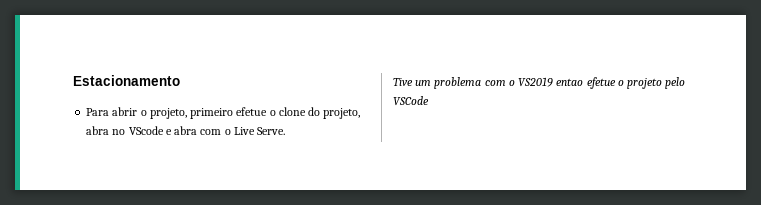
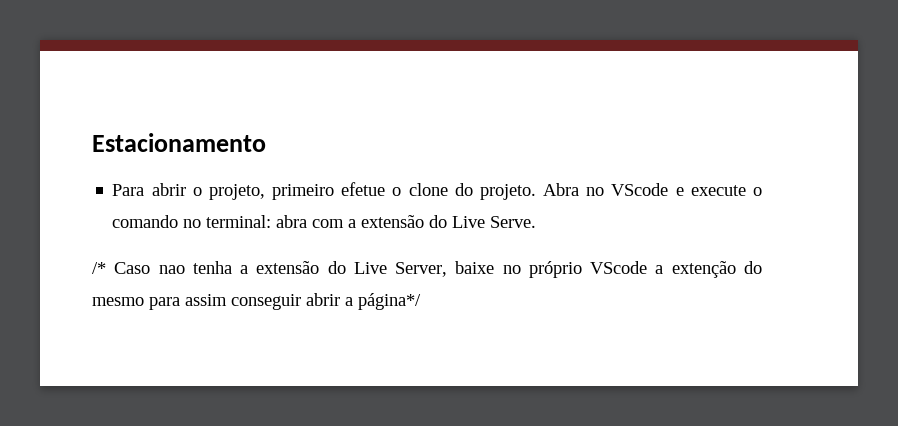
[323,108,361,119] [86,126,110,135] projeto, abra -> [479,183,580,200] projeto. Abra
[174,126,286,135] [393,77,686,89] [393,96,429,106] abra com o Live Serve. // Tive um problema com o VS2019 entao efetue o projeto pelo VSCode -> [690,185,762,196] [112,215,537,228] [92,261,762,278] [92,293,421,310] execute o comando no terminal: abra com a extensão do Live Serve. // /* Caso nao tenha a extensão do Live Server, baixe no próprio VScode a extenção do mesmo para assim conseguir abrir a página*/

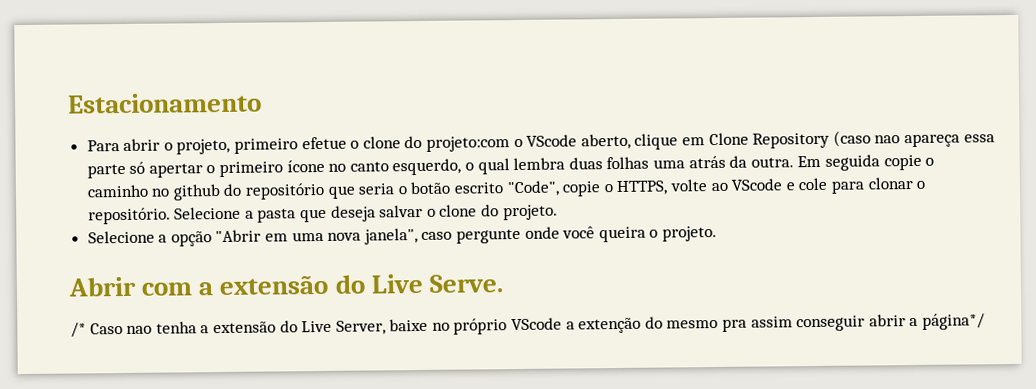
[479,183,762,200] [112,215,308,228] projeto. Abra no VScode e execute o comando no terminal: abra -> [426,130,995,152] [86,154,935,179] [86,177,926,201] [87,204,558,225] [87,225,717,247] [68,276,137,297] projeto:com o VScode aberto, clique em Clone Repository (caso nao apareça essa parte só apertar o primeiro ícone no canto esquerdo, o qual lembra duas folhas uma atrás da outra. Em seguida copie o caminho no github do repositório que seria o botão escrito "Code", copie o HTTPS, volte ao VScode e cole para clonar o repositório. Selecione a pasta que deseja salvar o clone do projeto. // Selecione a opção "Abrir em uma nova janela", caso pergunte onde você queira o projeto. // Abrir
[149,297,180,310] para -> [722,318,748,332] pra

